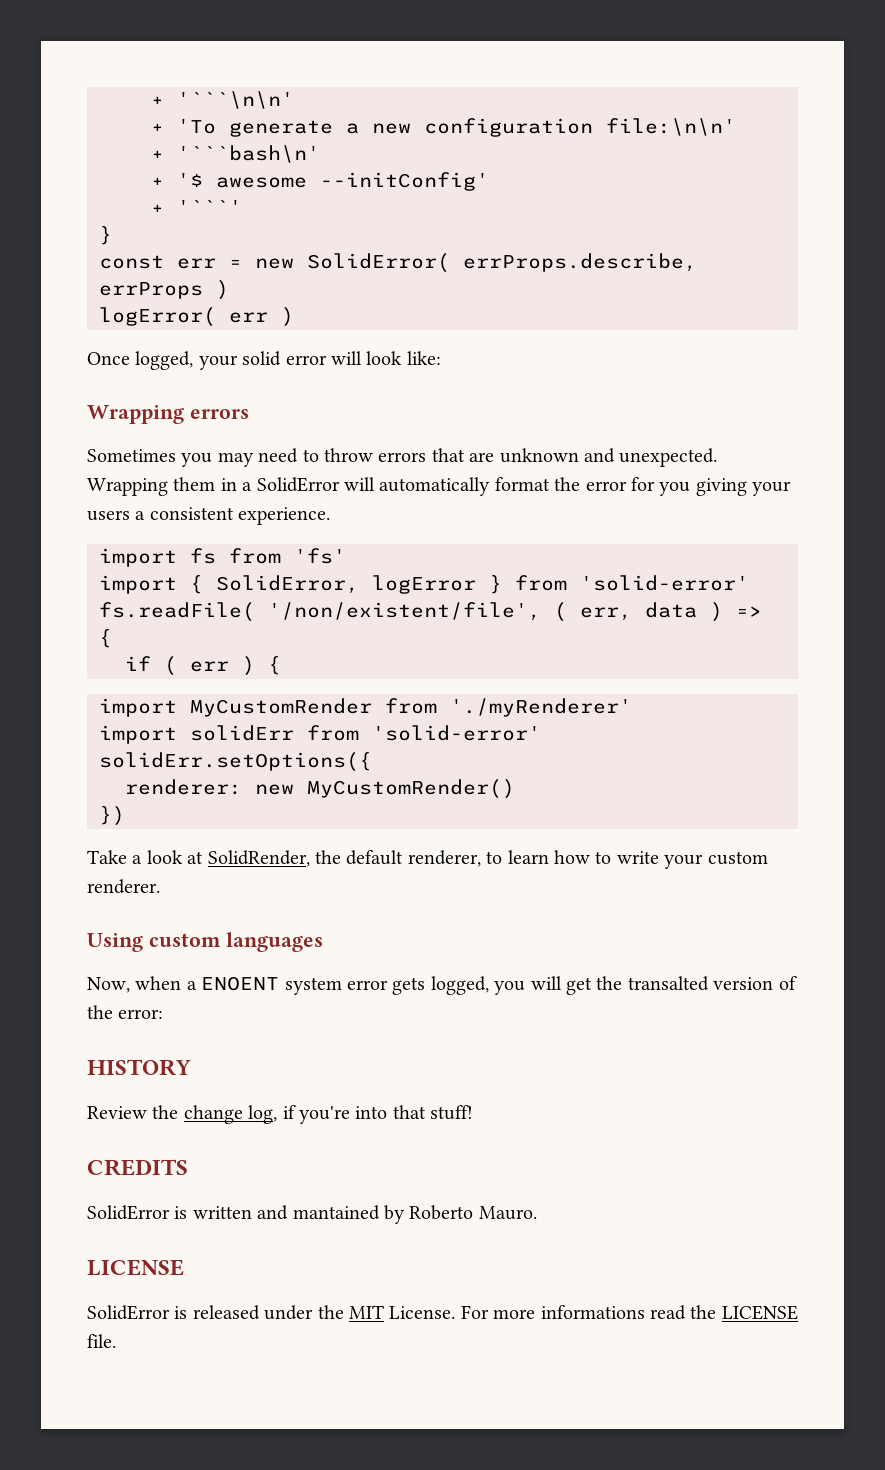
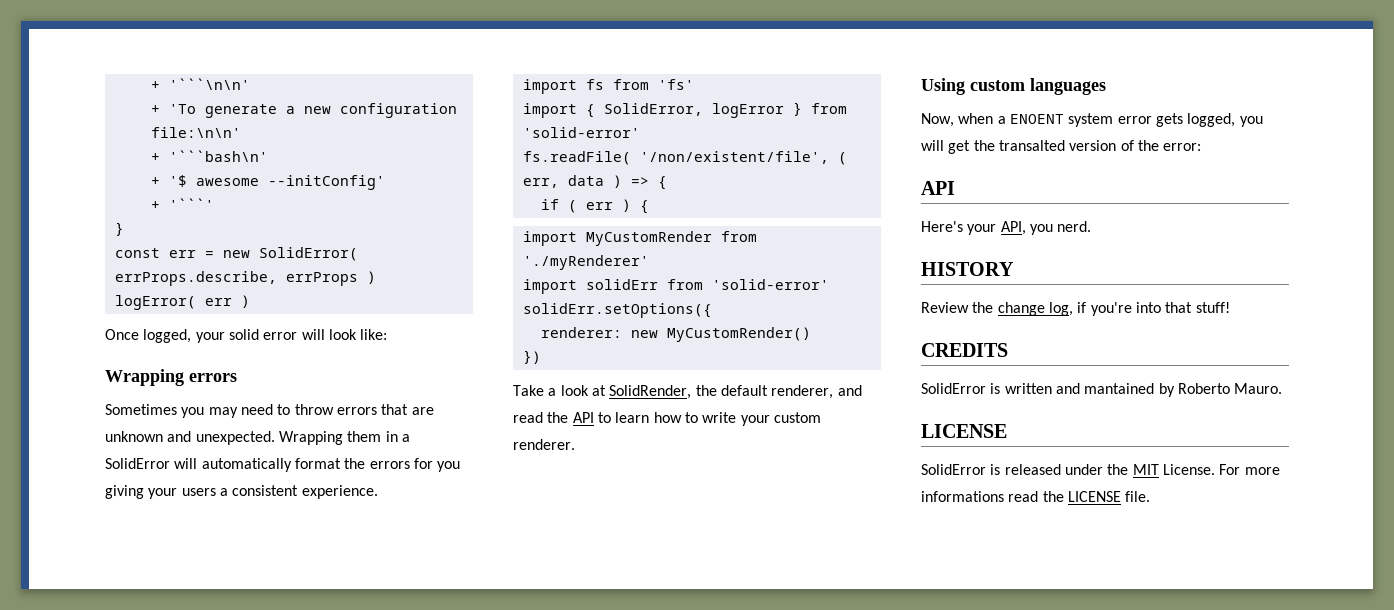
[585,481,627,491] error -> [369,461,410,469] errors
(481, 858) none -> [837,385,862,396] [513,412,594,423] and read the API
(164, 1014) none -> [921,181,955,195] [921,221,1092,235] // API // Here's your API, you nerd.

